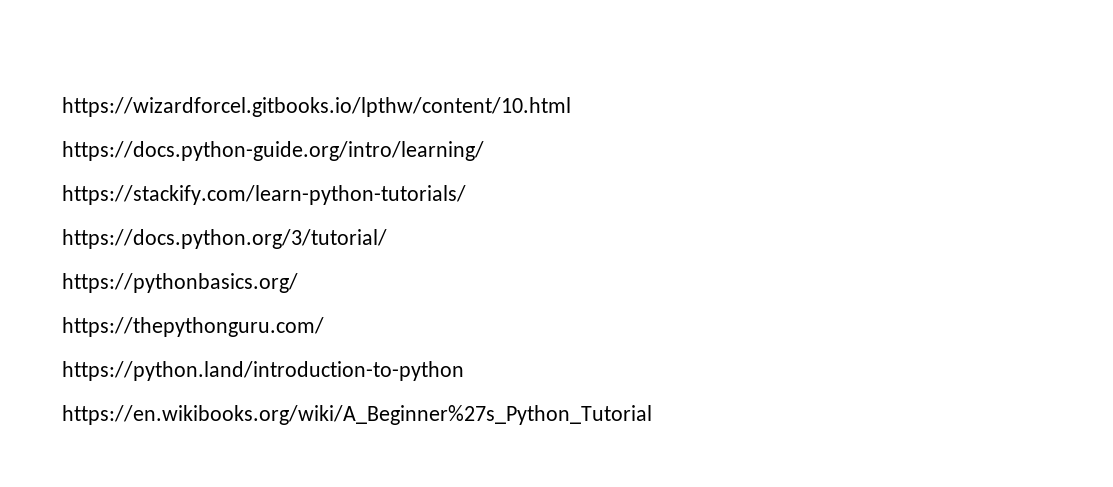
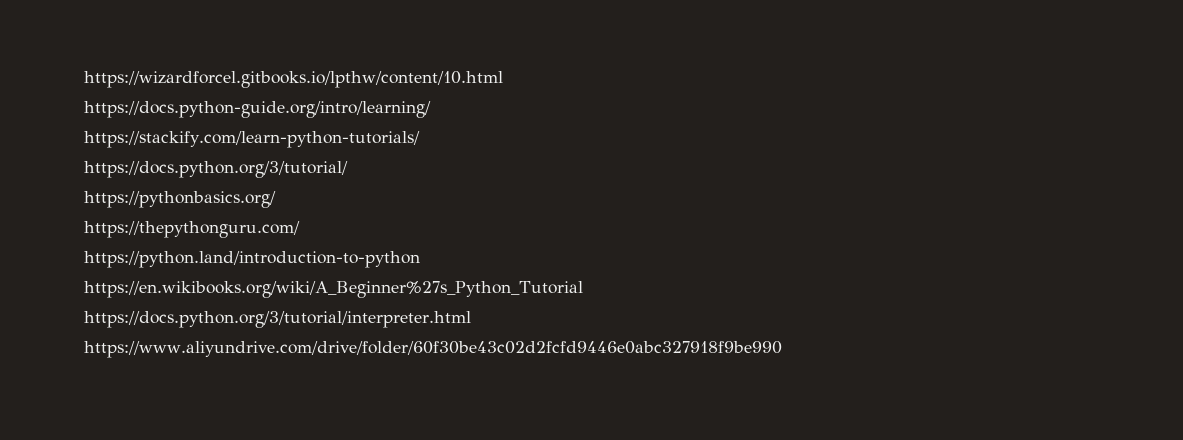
(652, 415) none -> [84,311,471,328] [84,341,782,358] // https://docs.python.org/3/tutorial/interpreter.html // https://www.aliyundrive.com/drive/folder/60f30be43c02d2fcfd9446e0abc327918f9be990

